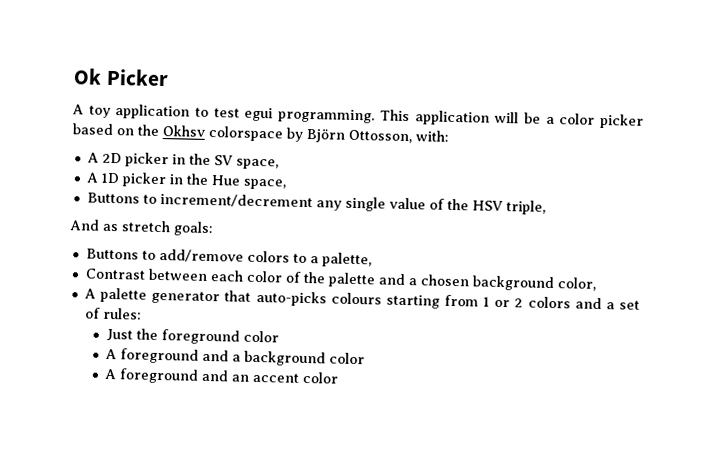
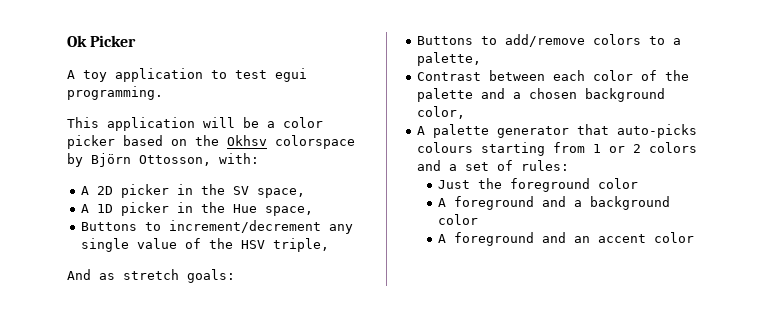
(376, 116) none -> (163, 93) //

